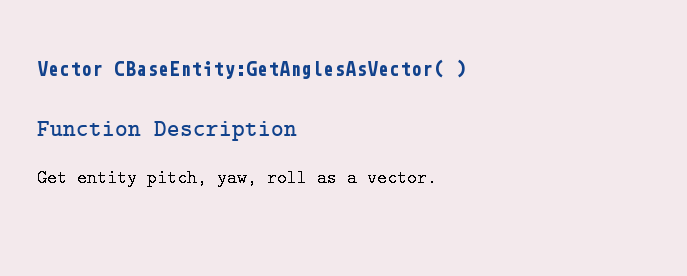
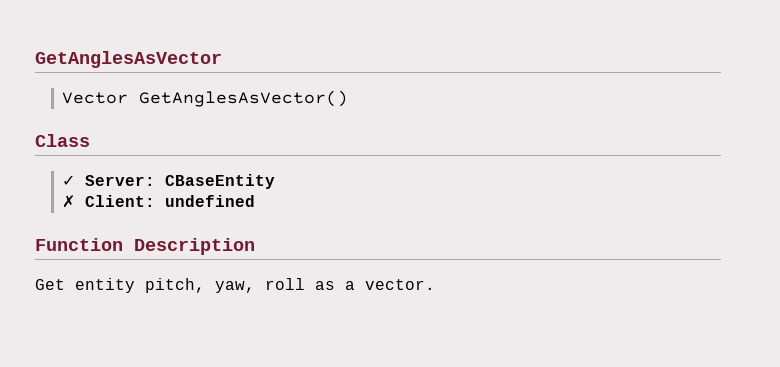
[37,59,466,79] Vector CBaseEntity:GetAnglesAsVector( ) -> [35,51,222,68] [62,90,349,107] [35,134,90,147] [62,174,276,189] [62,195,256,208] GetAnglesAsVector // Vector GetAnglesAsVector() // Class // ✓ Server: CBaseEntity // ✗ Client: undefined

